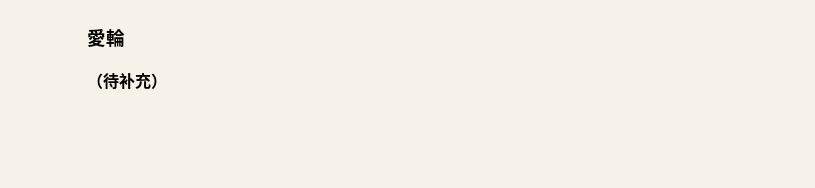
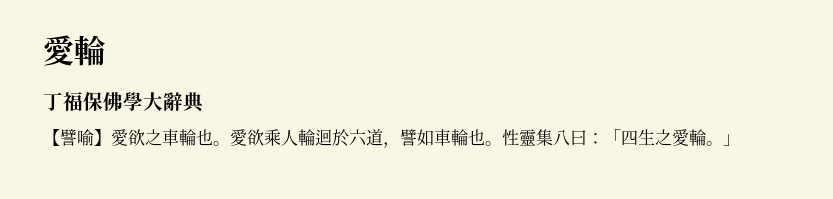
[87,73,167,89] （待补充） -> [43,92,205,113] [43,129,740,148] 丁福保佛學大辭典 // 【譬喻】愛欲之車輪也。愛欲乘人輪迴於六道，譬如車輪也。性靈集八曰：「四生之愛輪。」

